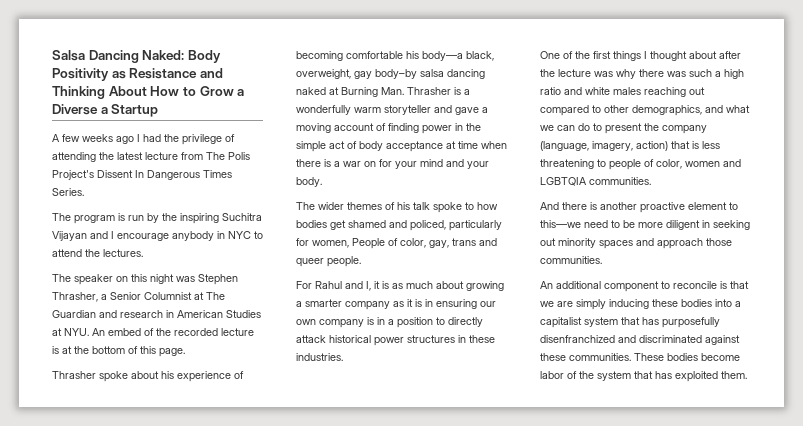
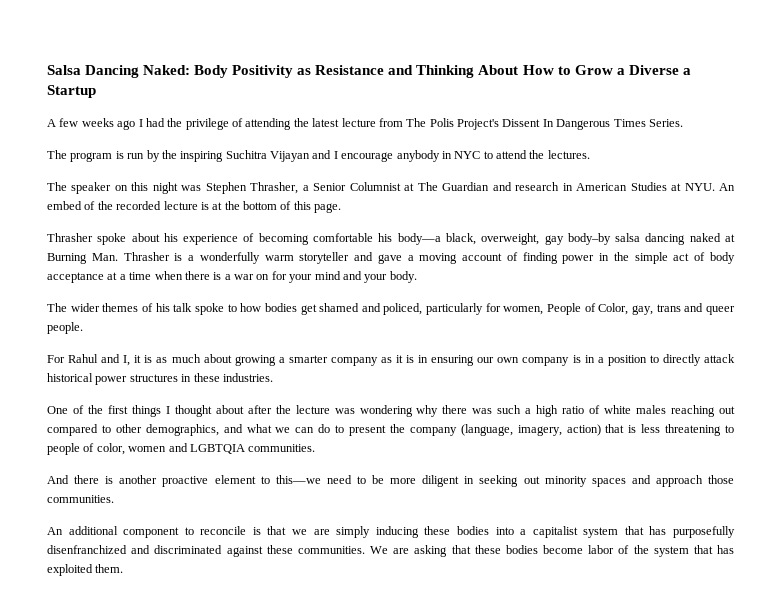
(456, 145) none -> [119,274,126,280] a
[400,238,426,248] color, -> [598,303,629,315] Color,
(613, 74) none -> [359,405,413,417] wondering
[564,87,582,95] and -> [589,405,601,414] of
[634,353,664,361] These -> [370,545,501,557] We are asking that these

